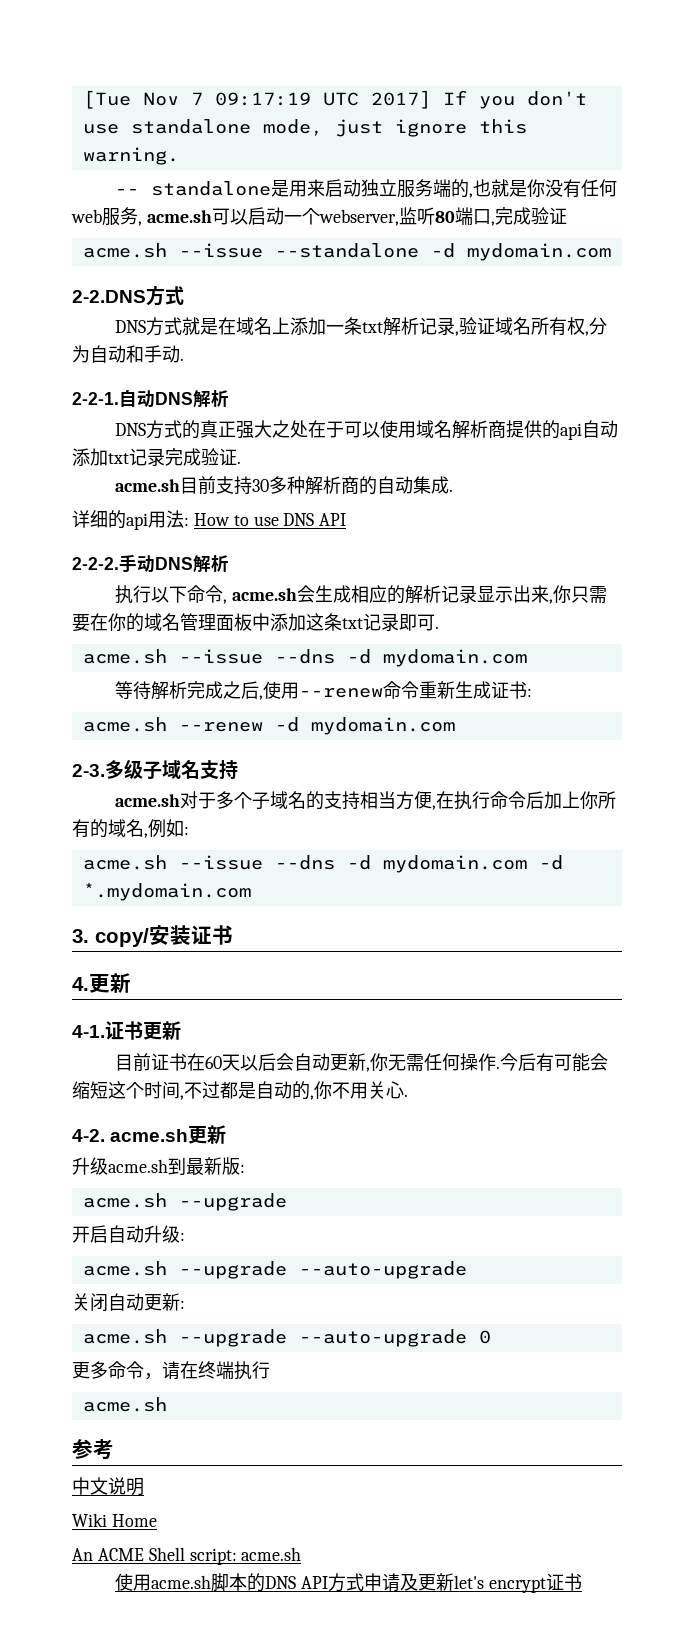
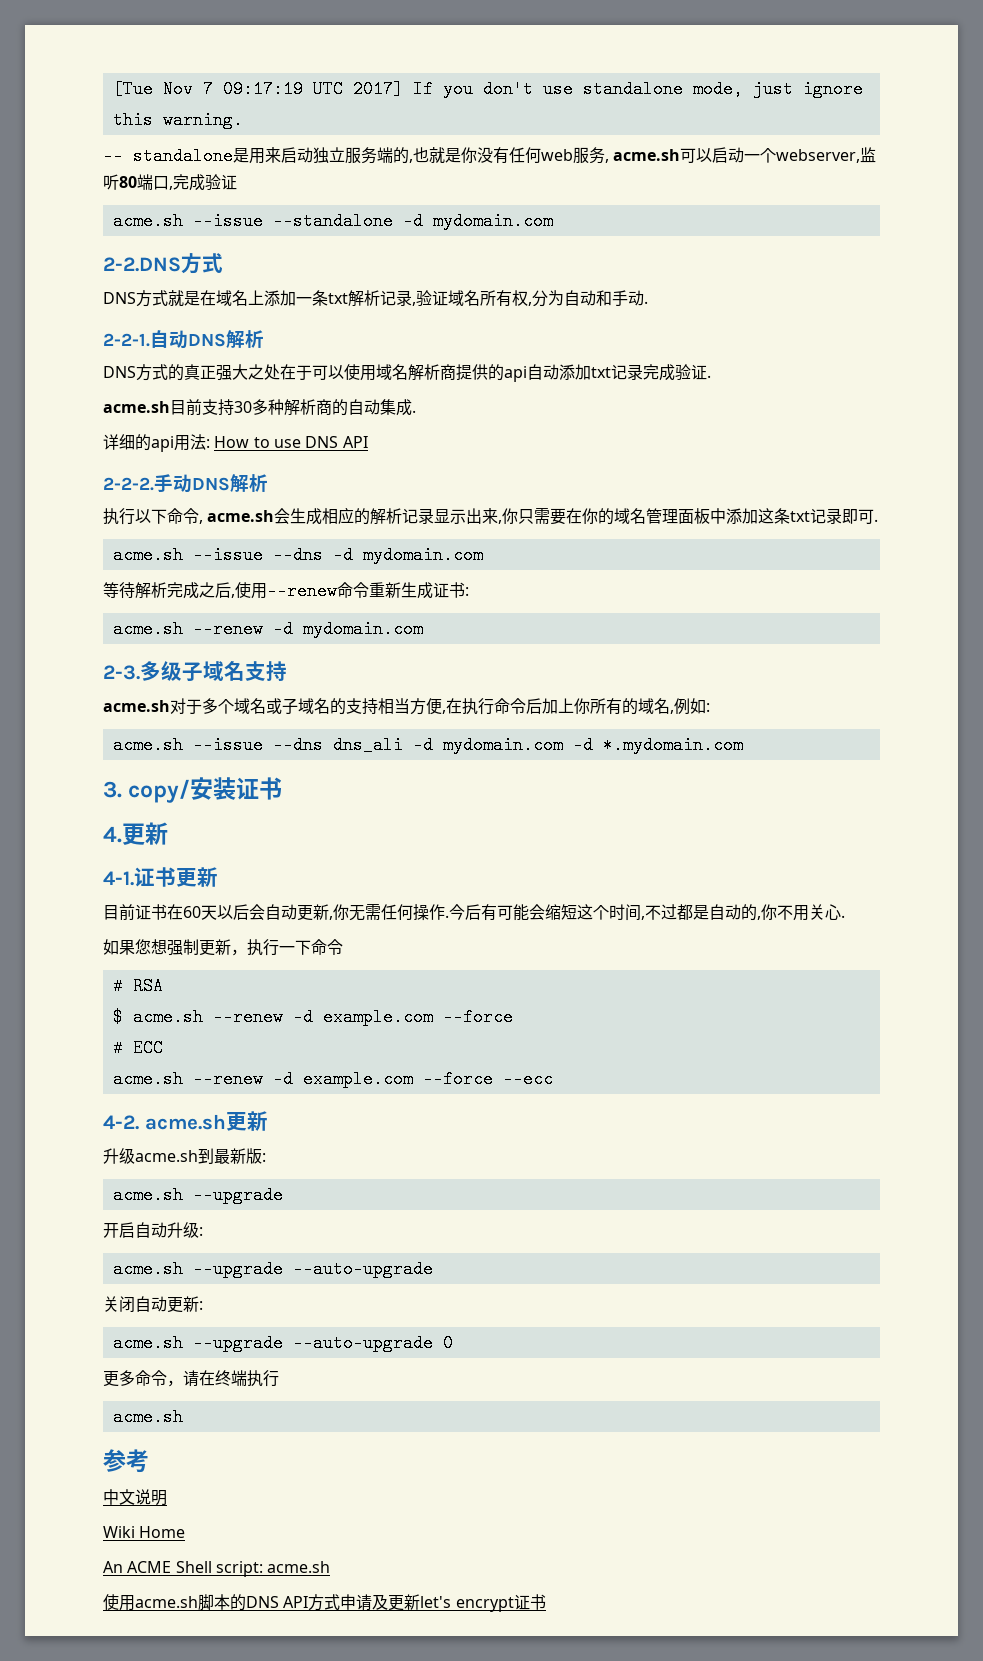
(253, 800) none -> [234,698,282,714] 域名或
(335, 862) none -> [332,736,403,754] dns_ali
(408, 1095) none -> [103,939,343,956] [112,977,163,995] [112,1008,513,1026] [112,1039,163,1057] [112,1070,553,1088] // 如果您想强制更新，执行一下命令 // # RSA // $ acme.sh --renew -d example.com --force // # ECC // acme.sh --renew -d example.com --force --ecc

